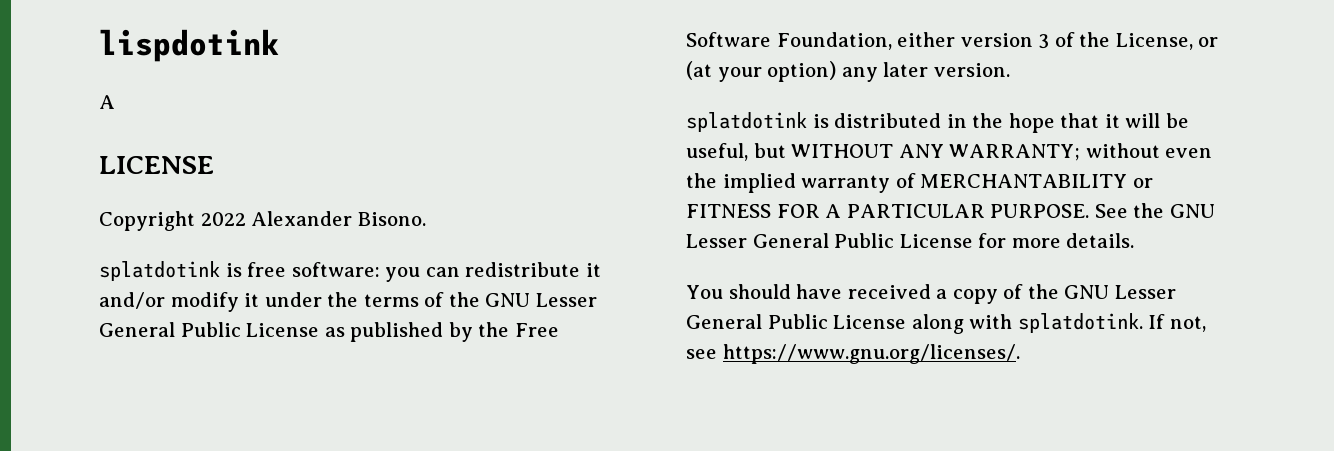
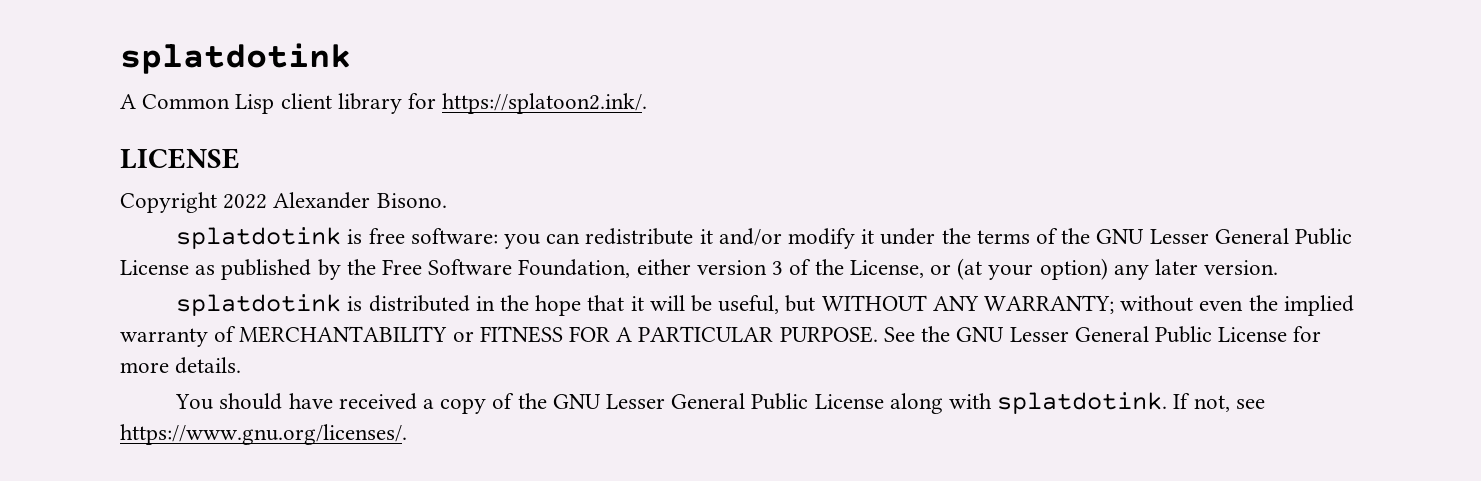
[99,29,279,62] [99,95,115,109] lispdotink // A -> [120,43,351,74] [120,93,648,114] splatdotink // A Common Lisp client library for https://splatoon2.ink/.

